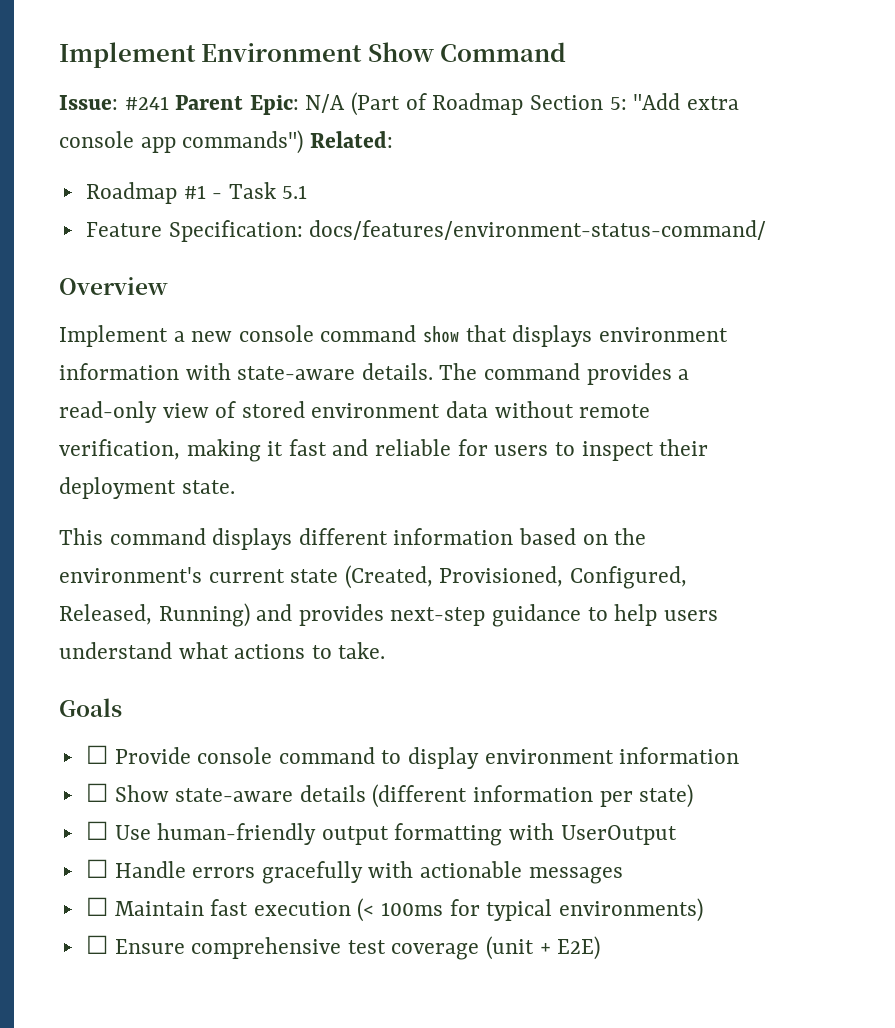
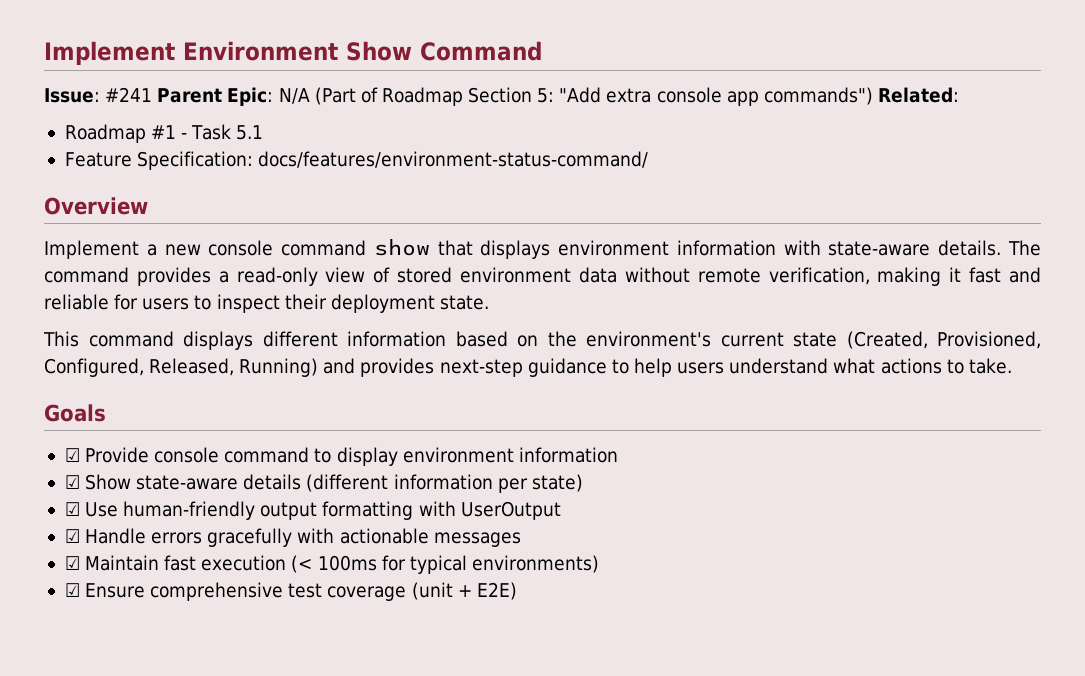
[85,745,108,764] ☐ -> [64,448,80,462] ☑
[85,783,108,802] ☐ -> [64,475,80,489] ☑
[85,821,108,840] ☐ -> [64,502,80,516] ☑
[85,859,108,878] ☐ -> [64,529,80,543] ☑
[85,897,108,916] ☐ -> [64,556,80,570] ☑
[85,935,108,954] ☐ -> [64,583,80,597] ☑

